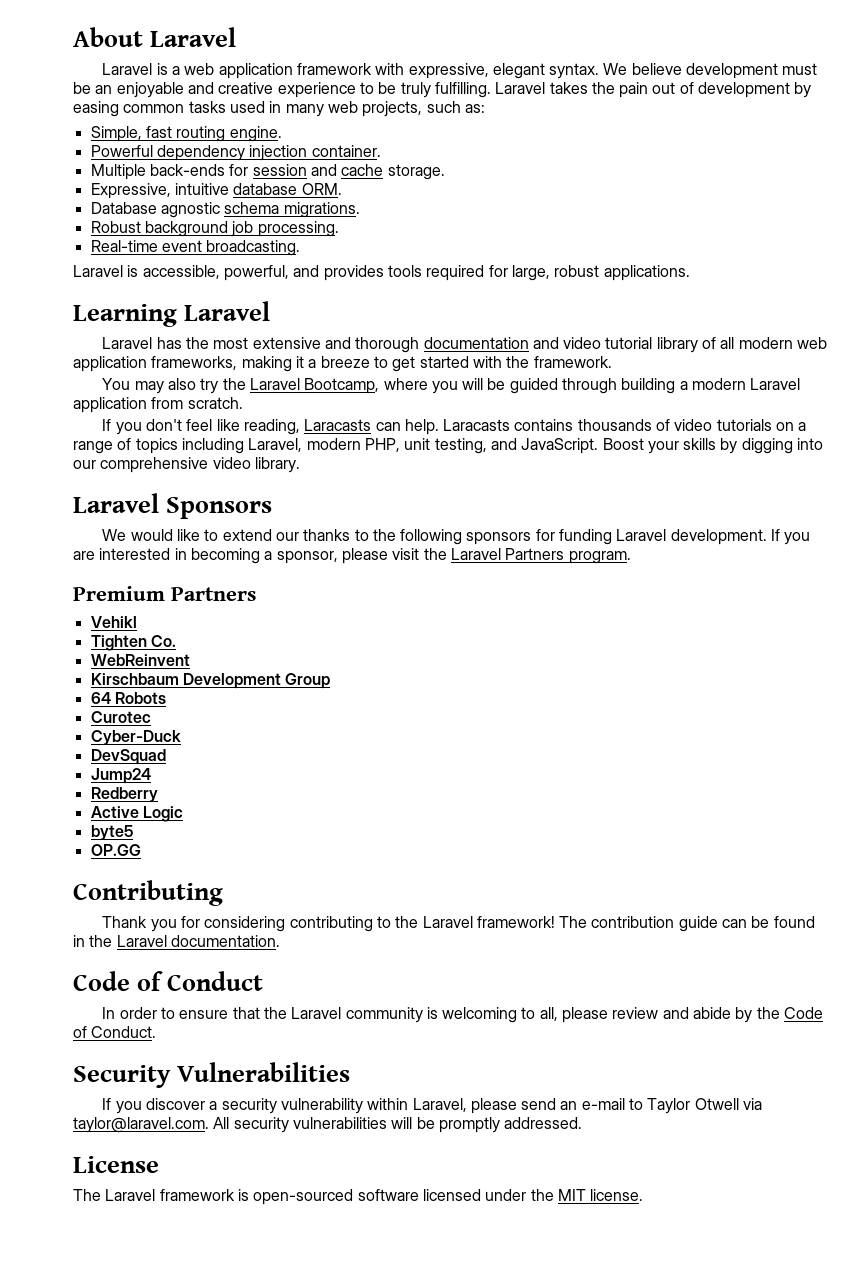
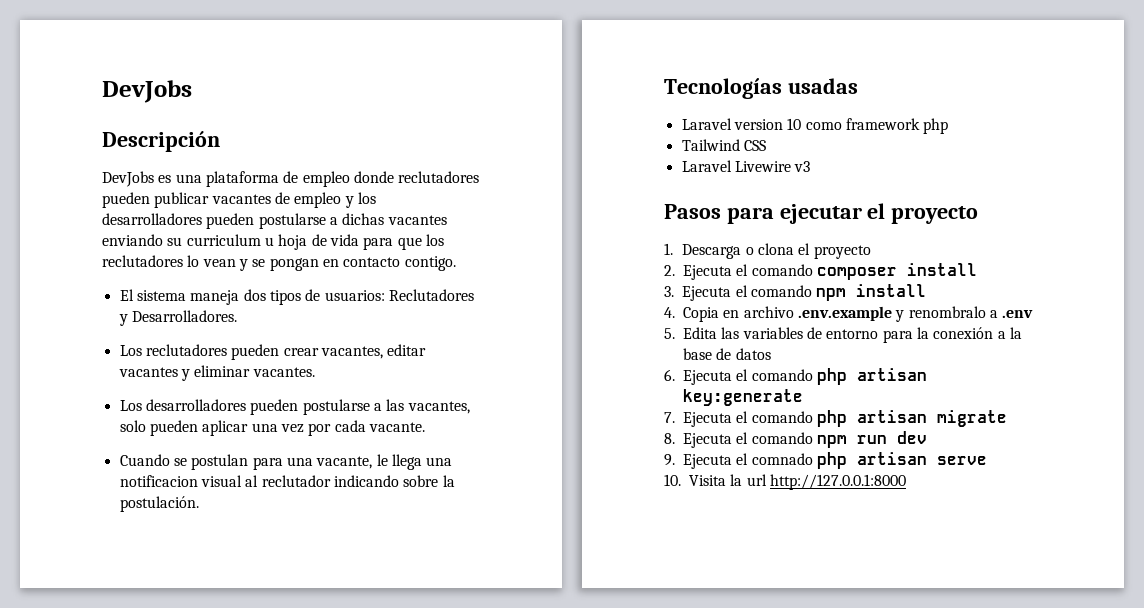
[73,27,236,47] [102,63,818,79] [73,82,812,98] [73,101,485,117] [90,126,282,142] [90,145,381,161] [90,164,445,180] [90,183,342,199] [90,202,360,218] [90,221,339,237] [90,240,301,256] [73,265,690,281] [73,301,270,327] [102,337,828,353] [73,356,612,372] [102,378,801,394] [73,397,243,413] [102,419,807,435] [73,438,824,454] [73,457,300,473] [73,493,272,519] [102,529,811,545] [73,548,631,564] [73,586,256,601] [90,616,137,628] [90,635,176,651] [90,654,190,666] [90,673,331,689] [90,692,166,704] [90,711,151,723] [90,730,181,745] [90,749,166,765] [90,768,151,784] [90,787,158,802] [90,806,183,822] [90,825,133,840] [90,844,141,856] [73,880,223,906] [102,916,815,932] [73,935,280,947] [73,971,263,991] [102,1007,824,1023] [73,1026,157,1038] [73,1062,350,1088] [102,1098,763,1114] [73,1117,583,1133] [73,1156,159,1173] [73,1189,644,1205] About Laravel // Laravel is a web application framework with expressive, elegant syntax. We believe development must be an enjoyable and creative experience to be truly fulfilling. Laravel takes the pain out of development by easing common tasks used in many web projects, such as: // Simple, fast routing engine. // Powerful dependency injection container. // Multiple back-ends for session and cache storage. // Expressive, intuitive database ORM. // Database agnostic schema migrations. // Robust background job processing. // Real-time event broadcasting. // Laravel is accessible, powerful, and provides tools required for large, robust applications. // Learning Laravel // Laravel has the most extensive and thorough documentation and video tutorial library of all modern web application frameworks, making it a breeze to get started with the framework. // You may also try the Laravel Bootcamp, where you will be guided through building a modern Laravel application from scratch. // If you don't feel like reading, Laracasts can help. Laracasts contains thousands of video tutorials on a range of topics including Laravel, modern PHP, unit testing, and JavaScript. Boost your skills by digging into our comprehensive video library. // Laravel Sponsors // We would like to extend our thanks to the following sponsors for funding Laravel development. If you are interested in becoming a sponsor, please visit the Laravel Partners program. // Premium Partners // Vehikl // Tighten Co. // WebReinvent // Kirschbaum Development Group // 64 Robots // Curotec // Cyber-Duck // DevSquad // Jump24 // Redberry // Active Logic // byte5 // OP.GG // Contributing // Thank you for considering contributing to the Laravel framework! The contribution guide can be found in the Laravel documentation. // Code of Conduct // In order to ensure that the Laravel community is welcoming to all, please review and abide by the Code of Conduct. // Security Vulnerabilities // If you discover a security vulnerability within Laravel, please send an e-mail to Taylor Otwell via taylor@laravel.com. All security vulnerabilities will be promptly addressed. // License // The Laravel framework is open-sourced software licensed under the MIT license. -> [102,80,192,103] [102,131,220,152] [102,171,480,187] [102,192,376,208] [102,213,447,229] [102,234,444,250] [102,255,456,271] [119,289,474,305] [118,310,237,326] [119,344,427,360] [118,365,315,381] [119,399,470,415] [119,420,425,436] [119,454,453,470] [119,475,455,487] [119,496,199,512] [664,78,858,99] [681,118,949,134] [681,139,766,151] [681,160,811,172] [664,203,979,224] [664,243,871,259] [664,263,977,280] [664,284,927,301] [664,306,1034,322] [664,327,1022,343] [683,348,771,360] [664,368,927,385] [683,389,803,406] [664,410,1007,427] [664,431,927,448] [664,452,987,469] [664,474,906,490] DevJobs // Descripción // DevJobs es una plataforma de empleo donde reclutadores pueden publicar vacantes de empleo y los desarrolladores pueden postularse a dichas vacantes enviando su curriculum u hoja de vida para que los reclutadores lo vean y se pongan en contacto contigo. // El sistema maneja dos tipos de usuarios: Reclutadores y Desarrolladores. // Los reclutadores pueden crear vacantes, editar vacantes y eliminar vacantes. // Los desarrolladores pueden postularse a las vacantes, solo pueden aplicar una vez por cada vacante. // Cuando se postulan para una vacante, le llega una notificacion visual al reclutador indicando sobre la postulación. // Tecnologías usadas // Laravel version 10 como framework php // Tailwind CSS // Laravel Livewire v3 // Pasos para ejecutar el proyecto // 1. Descarga o clona el proyecto // 2. Ejecuta el comando composer install // 3. Ejecuta el comando npm install // 4. Copia en archivo .env.example y renombralo a .env // 5. Edita las variables de entorno para la conexión a la base de datos // 6. Ejecuta el comando php artisan key:generate // 7. Ejecuta el comando php artisan migrate // 8. Ejecuta el comando npm run dev // 9. Ejecuta el comnado php artisan serve // 10. Visita la url http://127.0.0.1:8000

